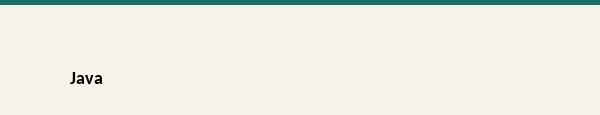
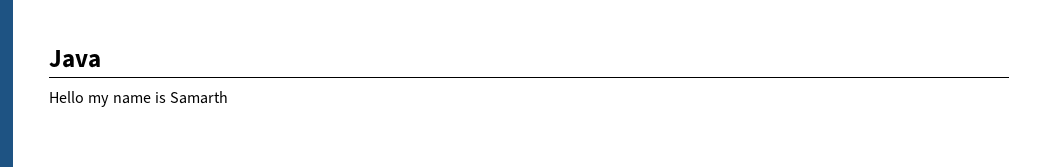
(103, 78) none -> [49,91,229,107] // Hello my name is Samarth

